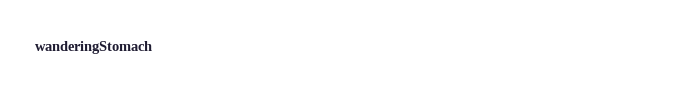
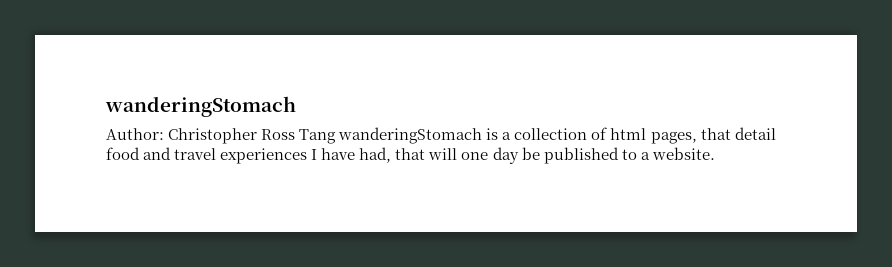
[35,41,152,54] wanderingStomach -> [105,96,296,117] [106,127,776,144] [106,147,715,164] wanderingStomach // Author: Christopher Ross Tang wanderingStomach is a collection of html pages, that detail food and travel experiences I have had, that will one day be published to a website.

